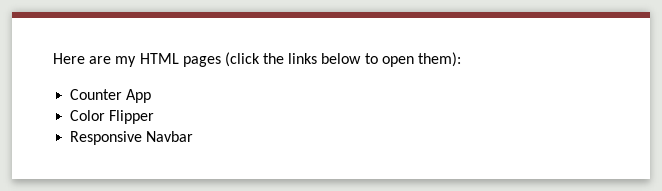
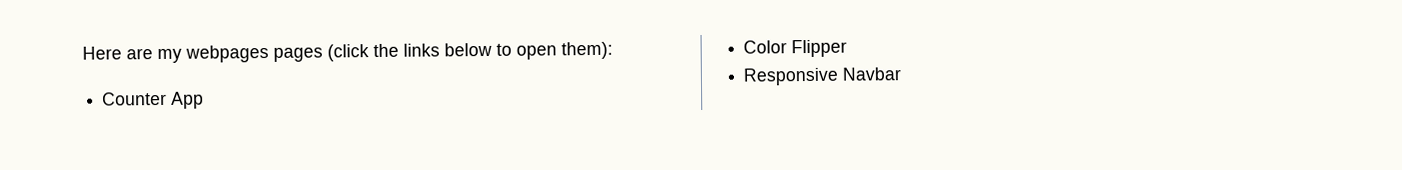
[139,53,179,64] HTML -> [185,44,269,63] webpages

